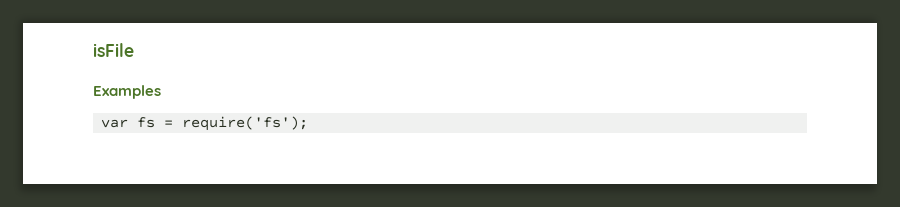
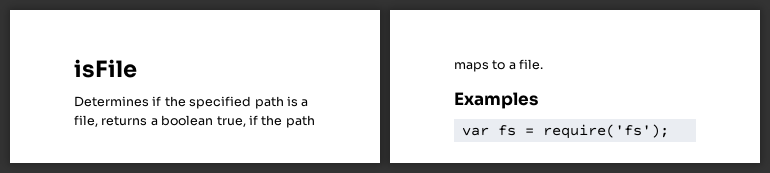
(134, 50) none -> [74,96,309,109] [74,115,315,128] [454,59,544,72] // Determines if the specified path is a file, returns a boolean true, if the path maps to a file.

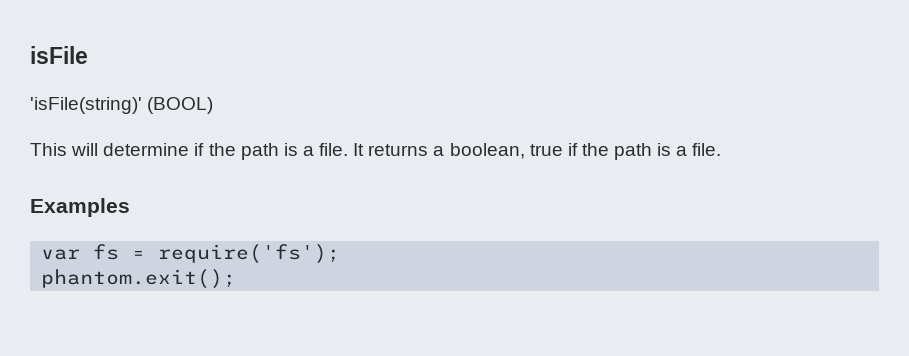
[74,96,309,109] [74,115,315,128] [454,60,506,72] Determines if the specified path is a file, returns a boolean true, if the path maps to -> [30,97,214,114] [30,143,672,160] 'isFile(string)' (BOOL) // This will determine if the path is a file. It returns a boolean, true if the path is
(669, 131) none -> [41,269,237,289] // phantom.exit();

